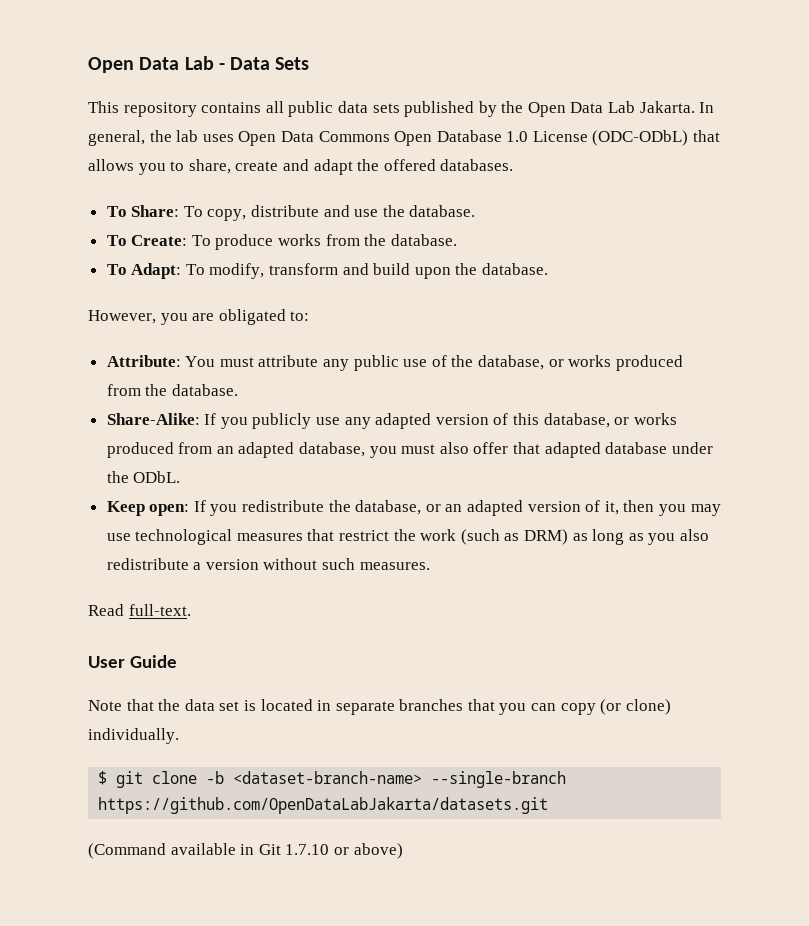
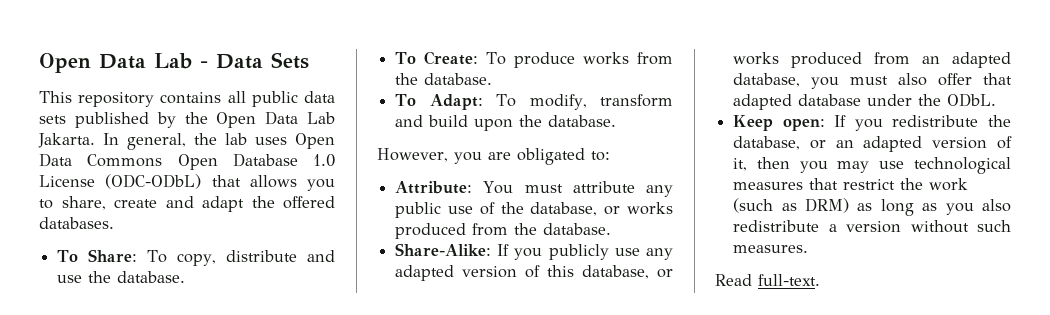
[88,655,177,668] [88,699,671,715] [88,728,179,744] [98,771,567,788] [98,797,549,814] [88,843,403,859] // User Guide // Note that the data set is located in separate branches that you can copy (or clone) individually. // $ git clone -b <dataset-branch-name> --single-branch https://github.com/OpenDataLabJakarta/datasets.git // (Command available in Git 1.7.10 or above) -> (820, 280) none

